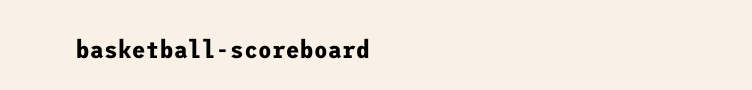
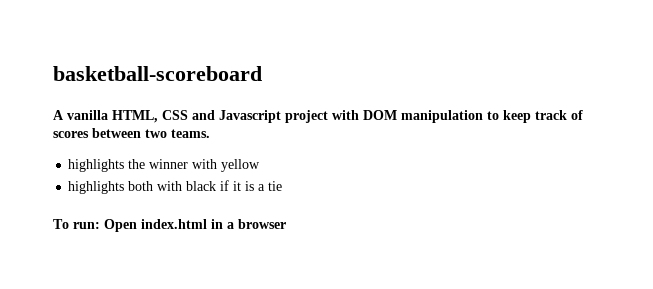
(370, 48) none -> [53,110,583,123] [53,128,210,138] [68,159,261,172] [68,180,283,194] [53,219,286,232] // A vanilla HTML, CSS and Javascript project with DOM manipulation to keep track of scores between two teams. // highlights the winner with yellow // highlights both with black if it is a tie // To run: Open index.html in a browser

